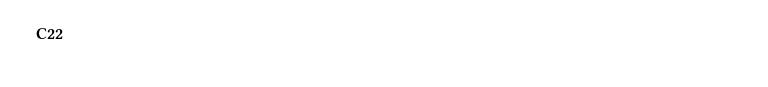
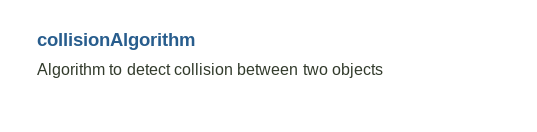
[36,28,63,39] C22 -> [37,33,195,50] [37,63,383,78] collisionAlgorithm // Algorithm to detect collision between two objects

